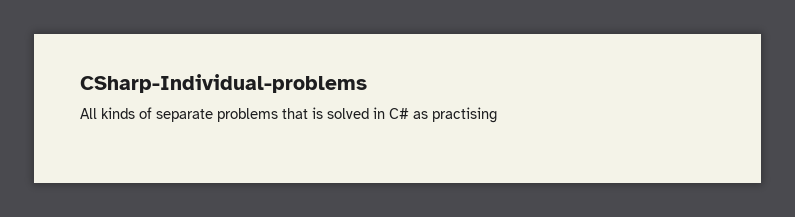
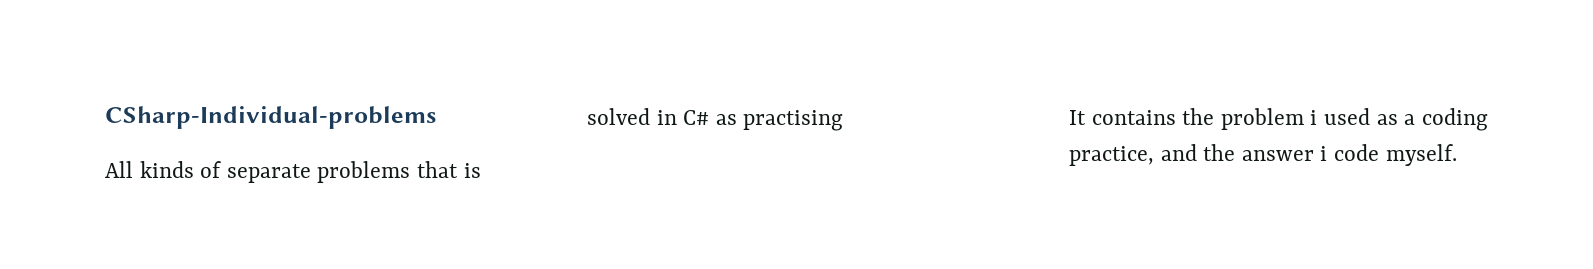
(497, 115) none -> [1069,108,1488,131] [1069,144,1457,166] // It contains the problem i used as a coding practice, and the answer i code myself.

